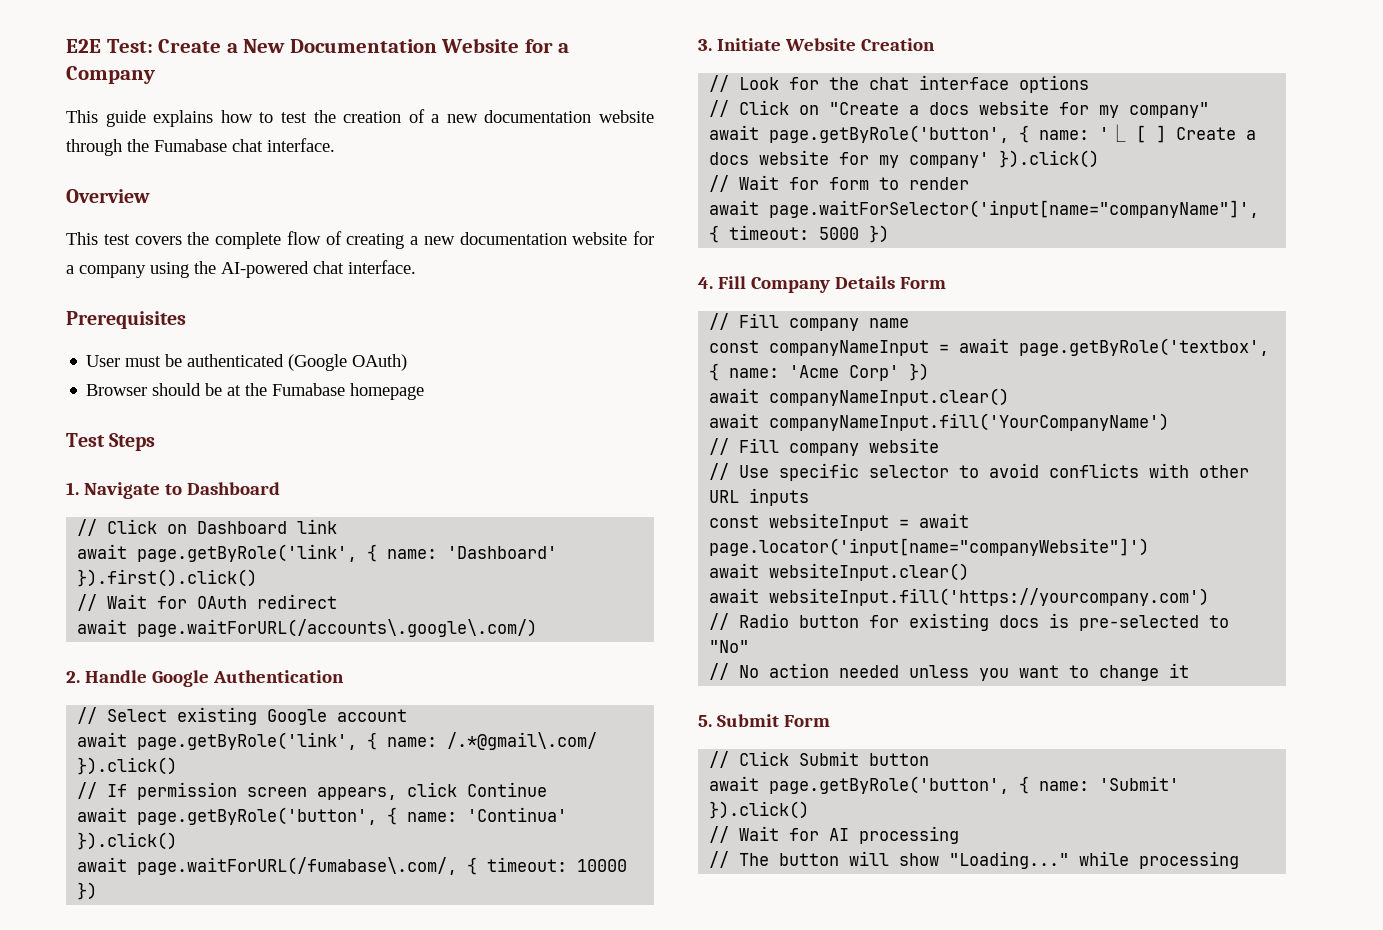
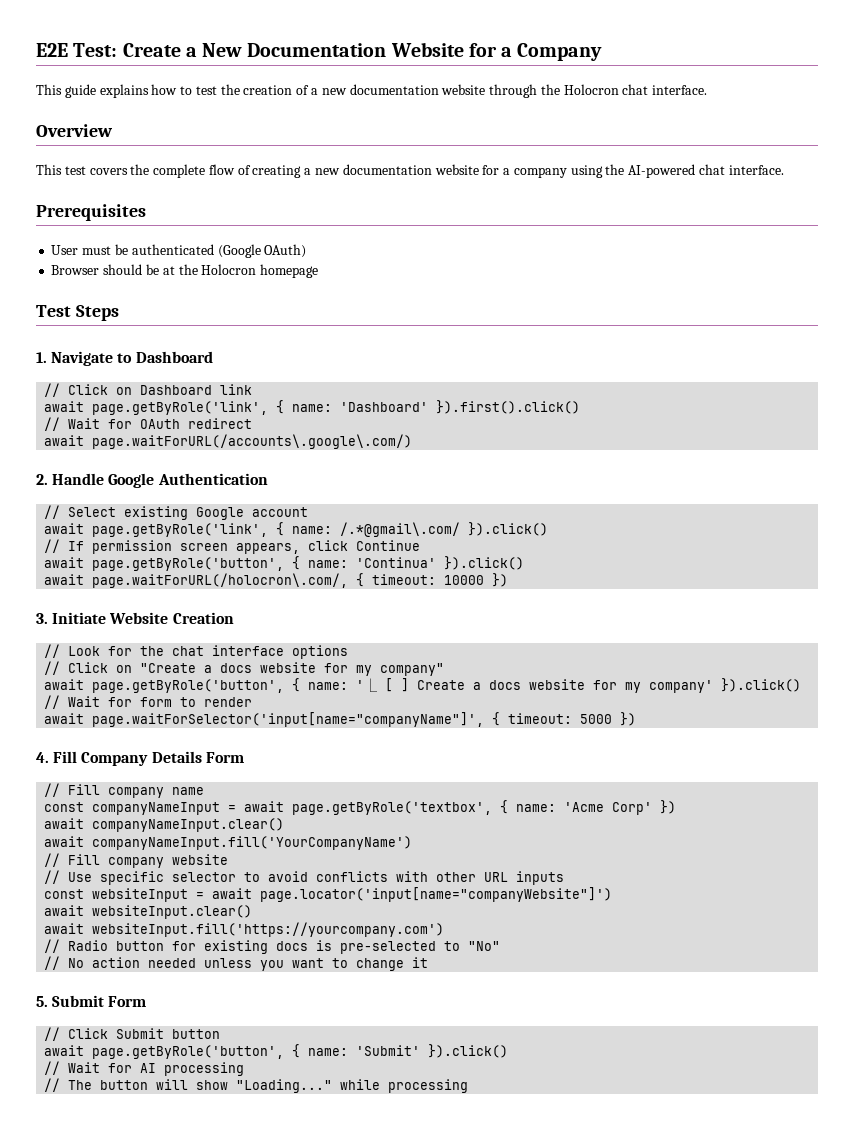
[154,139,227,152] Fumabase -> [563,84,619,95] Holocron
[272,383,346,396] Fumabase -> [201,264,257,275] Holocron
[137,857,458,875] page.waitForURL(/fumabase\.com/, -> [92,573,349,588] page.waitForURL(/holocron\.com/,

